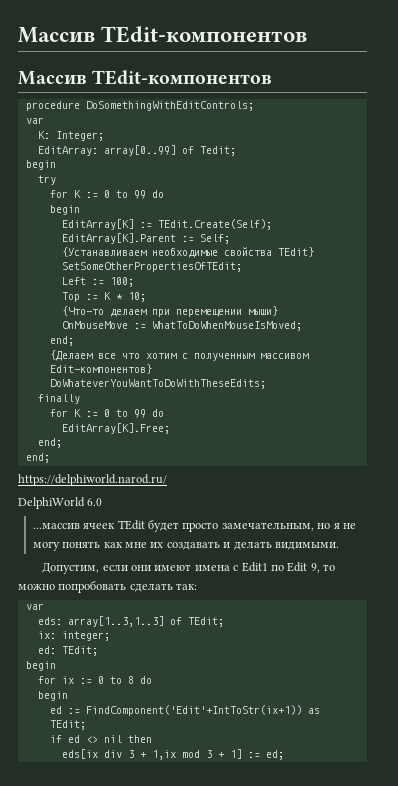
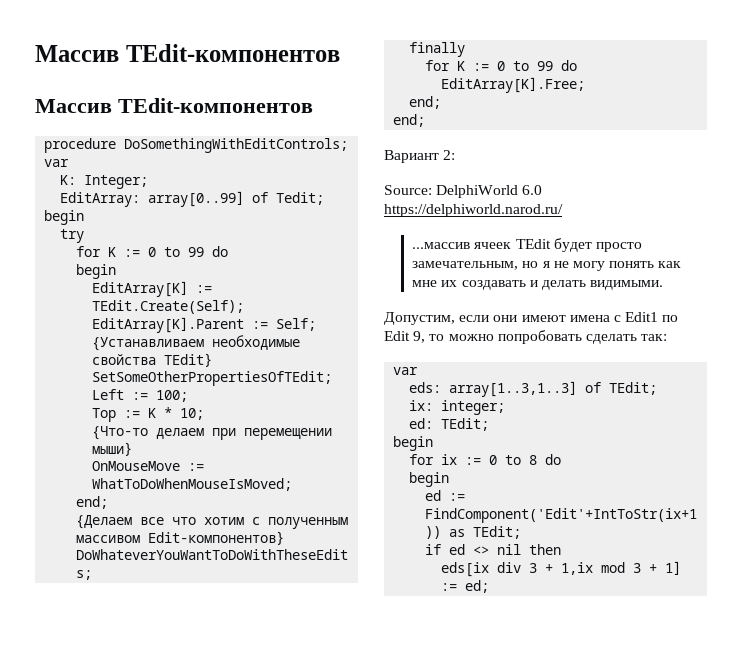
[18,474,167,486] https://delphiworld.narod.ru/ // -> [384,150,456,163] [384,185,432,195] Вариант 2: // Source:
(103, 502) none -> [384,204,563,217] https://delphiworld.narod.ru/

